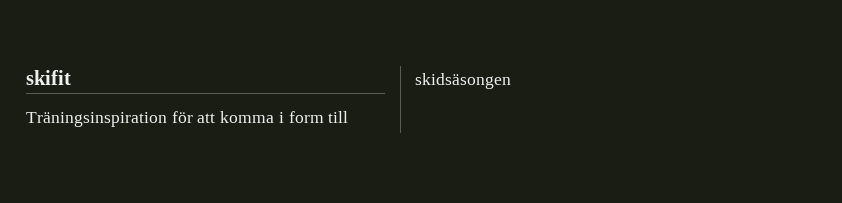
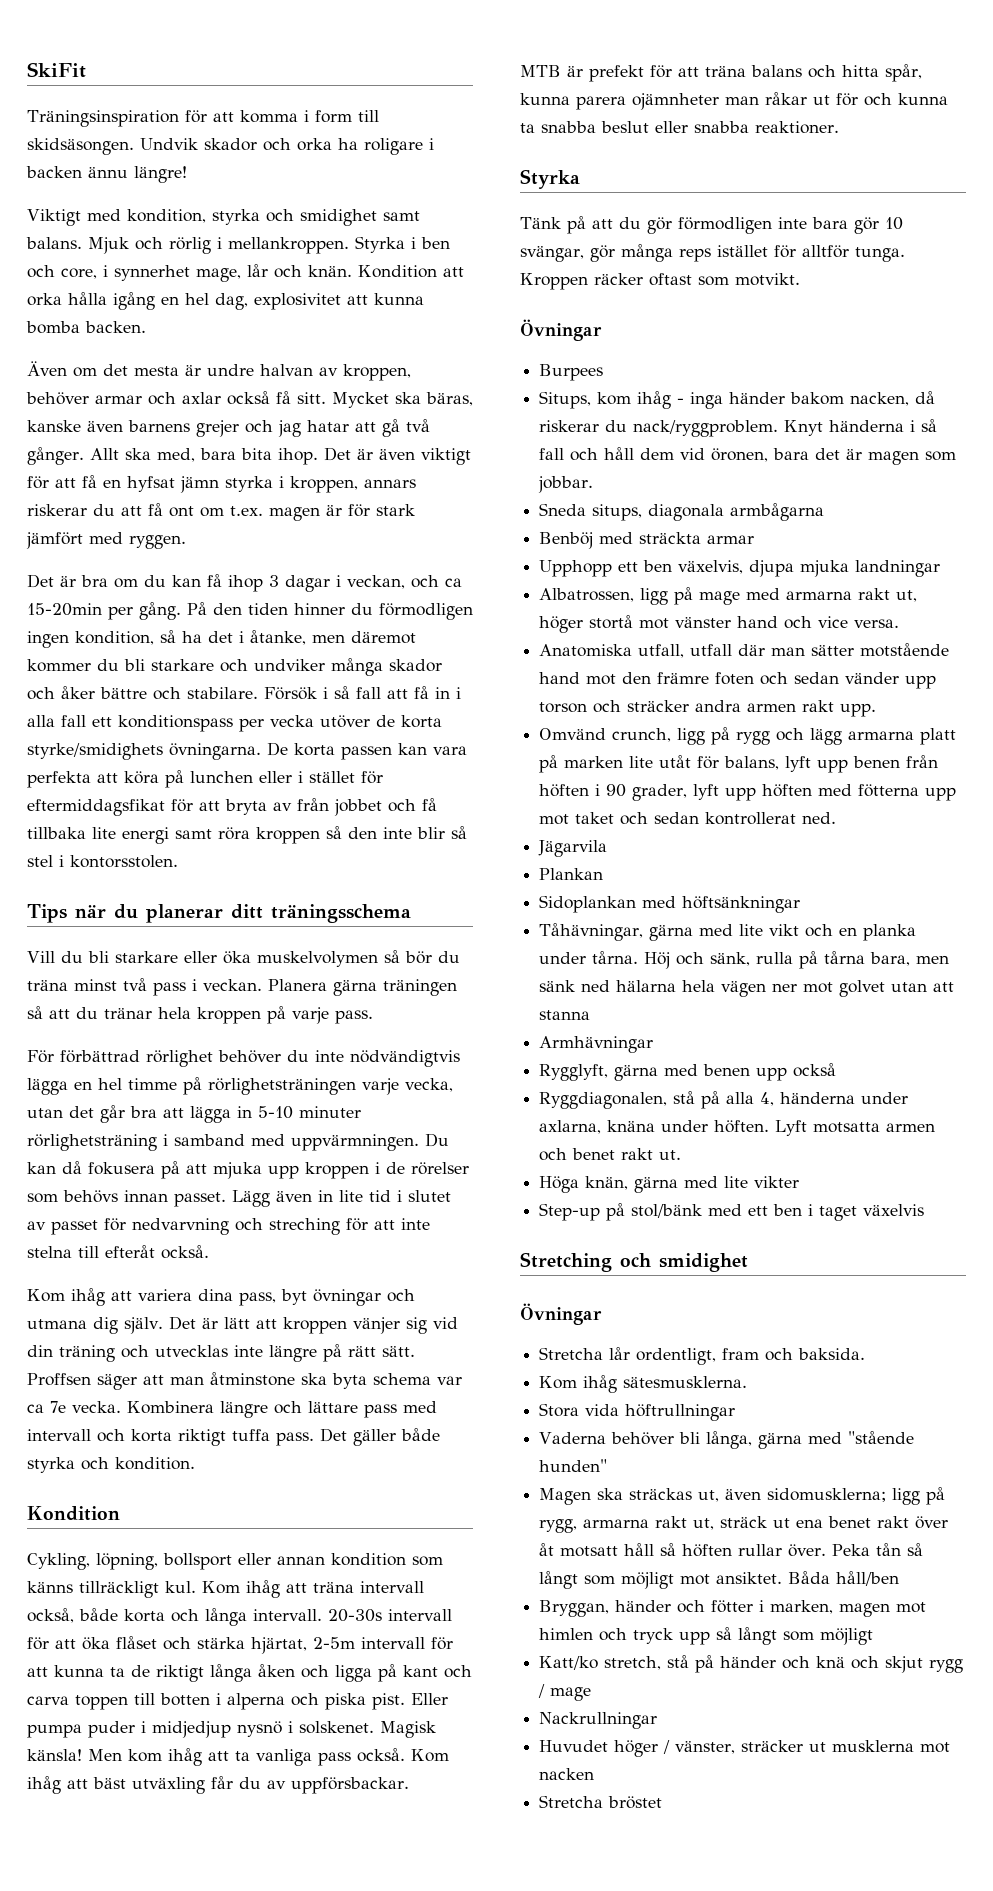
[26,70,71,85] skifit -> [27,62,86,78] SkiFit
[415,73,511,89] skidsäsongen -> [27,138,434,155] [26,166,187,183] [27,209,420,226] [26,236,450,254] [27,264,464,282] [27,292,424,310] [26,321,146,334] [27,361,411,381] [26,391,473,408] [27,419,430,437] [27,447,471,465] [27,475,416,493] [27,503,415,521] [26,532,186,549] [27,574,462,592] [27,602,473,620] [27,630,416,648] [27,658,442,676] [27,686,461,700] [27,715,442,732] [27,742,467,760] [27,770,383,788] [27,798,437,816] [27,826,467,844] [27,855,178,868] [27,904,411,923] [27,950,460,967] [27,978,457,996] [27,1006,373,1024] [27,1050,460,1067] [27,1077,453,1095] [27,1105,361,1123] [27,1133,449,1151] [27,1161,469,1179] [27,1190,451,1207] [27,1218,430,1235] [27,1245,209,1259] [27,1288,415,1306] [27,1316,458,1334] [27,1344,415,1362] [27,1372,462,1390] [27,1401,437,1418] [27,1428,440,1446] [27,1457,195,1473] [27,1506,120,1521] [27,1553,443,1570] [27,1580,424,1598] [27,1608,452,1626] [27,1636,453,1654] [27,1664,472,1682] [27,1693,448,1710] [27,1721,436,1738] [27,1748,449,1766] [27,1776,409,1794] [520,64,922,82] [520,92,948,110] [520,121,839,134] [520,169,580,189] [520,216,903,234] [520,244,905,262] [520,273,800,290] [520,319,602,341] [539,364,604,381] [539,391,936,409] [539,419,938,437] [539,447,957,465] [538,476,594,493] [539,503,825,521] [539,532,755,549] [539,560,941,577] [539,587,918,605] [539,615,900,633] [539,643,950,658] [539,672,937,689] [539,700,877,717] [539,727,957,745] [539,755,939,773] [539,784,957,801] [539,812,837,825] [538,840,608,857] [539,868,604,880] [539,895,801,913] [539,923,917,941] [539,951,950,969] [539,980,955,997] [539,1010,591,1020] [539,1036,654,1053] [539,1063,837,1081] [539,1091,909,1109] [539,1120,936,1136] [539,1148,682,1161] [539,1176,800,1193] [539,1203,925,1221] [520,1252,748,1272] [520,1303,602,1325] [539,1347,866,1365] [539,1375,748,1393] [539,1403,736,1421] [539,1431,915,1449] [539,1459,608,1472] [539,1487,946,1505] [539,1516,949,1533] [539,1543,924,1557] [539,1571,900,1589] [539,1600,927,1617] [539,1627,874,1645] [539,1655,964,1673] [538,1684,592,1701] [539,1712,658,1729] [539,1740,951,1757] [539,1768,595,1780] [539,1795,663,1809] skidsäsongen. Undvik skador och orka ha roligare i backen ännu längre! // Viktigt med kondition, styrka och smidighet samt balans. Mjuk och rörlig i mellankroppen. Styrka i ben och core, i synnerhet mage, lår och knän. Kondition att orka hålla igång en hel dag, explosivitet att kunna bomba backen. // Även om det mesta är undre halvan av kroppen, behöver armar och axlar också få sitt. Mycket ska bäras, kanske även barnens grejer och jag hatar att gå två gånger. Allt ska med, bara bita ihop. Det är även viktigt för att få en hyfsat jämn styrka i kroppen, annars riskerar du att få ont om t.ex. magen är för stark jämfört med ryggen. // Det är bra om du kan få ihop 3 dagar i veckan, och ca 15-20min per gång. På den tiden hinner du förmodligen ingen kondition, så ha det i åtanke, men däremot kommer du bli starkare och undviker många skador och åker bättre och stabilare. Försök i så fall att få in i alla fall ett konditionspass per vecka utöver de korta styrke/smidighets övningarna. De korta passen kan vara perfekta att köra på lunchen eller i stället för eftermiddagsfikat för att bryta av från jobbet och få tillbaka lite energi samt röra kroppen så den inte blir så stel i kontorsstolen. // Tips när du planerar ditt träningsschema // Vill du bli starkare eller öka muskelvolymen så bör du träna minst två pass i veckan. Planera gärna träningen så att du tränar hela kroppen på varje pass. // För förbättrad rörlighet behöver du inte nödvändigtvis lägga en hel timme på rörlighetsträningen varje vecka, utan det går bra att lägga in 5-10 minuter rörlighetsträning i samband med uppvärmningen. Du kan då fokusera på att mjuka upp kroppen i de rörelser som behövs innan passet. Lägg även in lite tid i slutet av passet för nedvarvning och streching för att inte stelna till efteråt också. // Kom ihåg att variera dina pass, byt övningar och utmana dig själv. Det är lätt att kroppen vänjer sig vid din träning och utvecklas inte längre på rätt sätt. Proffsen säger att man åtminstone ska byta schema var ca 7e vecka. Kombinera längre och lättare pass med intervall och korta riktigt tuffa pass. Det gäller både styrka och kondition. // Kondition // Cykling, löpning, bollsport eller annan kondition som känns tillräckligt kul. Kom ihåg att träna intervall också, både korta och långa intervall. 20-30s intervall för att öka flåset och stärka hjärtat, 2-5m intervall för att kunna ta de riktigt långa åken och ligga på kant och carva toppen till botten i alperna och piska pist. Eller pumpa puder i midjedjup nysnö i solskenet. Magisk känsla! Men kom ihåg att ta vanliga pass också. Kom ihåg att bäst utväxling får du av uppförsbackar. // MTB är prefekt för att träna balans och hitta spår, kunna parera ojämnheter man råkar ut för och kunna ta snabba beslut eller snabba reaktioner. // Styrka // Tänk på att du gör förmodligen inte bara gör 10 svängar, gör många reps istället för alltför tunga. Kroppen räcker oftast som motvikt. // Övningar // Burpees // Situps, kom ihåg - inga händer bakom nacken, då riskerar du nack/ryggproblem. Knyt händerna i så fall och håll dem vid öronen, bara det är magen som jobbar. // Sneda situps, diagonala armbågarna // Benböj med sträckta armar // Upphopp ett ben växelvis, djupa mjuka landningar // Albatrossen, ligg på mage med armarna rakt ut, höger stortå mot vänster hand och vice versa. // Anatomiska utfall, utfall där man sätter motstående hand mot den främre foten och sedan vänder upp torson och sträcker andra armen rakt upp. // Omvänd crunch, ligg på rygg och lägg armarna platt på marken lite utåt för balans, lyft upp benen från höften i 90 grader, lyft upp höften med fötterna upp mot taket och sedan kontrollerat ned. // Jägarvila // Plankan // Sidoplankan med höftsänkningar // Tåhävningar, gärna med lite vikt och en planka under tårna. Höj och sänk, rulla på tårna bara, men sänk ned hälarna hela vägen ner mot golvet utan att stanna // Armhävningar // Rygglyft, gärna med benen upp också // Ryggdiagonalen, stå på alla 4, händerna under axlarna, knäna under höften. Lyft motsatta armen och benet rakt ut. // Höga knän, gärna med lite vikter // Step-up på stol/bänk med ett ben i taget växelvis // Stretching och smidighet // Övningar // Stretcha lår ordentligt, fram och baksida. // Kom ihåg sätesmusklerna. // Stora vida höftrullningar // Vaderna behöver bli långa, gärna med "stående hunden" // Magen ska sträckas ut, även sidomusklerna; ligg på rygg, armarna rakt ut, sträck ut ena benet rakt över åt motsatt håll så höften rullar över. Peka tån så långt som möjligt mot ansiktet. Båda håll/ben // Bryggan, händer och fötter i marken, magen mot himlen och tryck upp så långt som möjligt // Katt/ko stretch, stå på händer och knä och skjut rygg / mage // Nackrullningar // Huvudet höger / vänster, sträcker ut musklerna mot nacken // Stretcha bröstet

